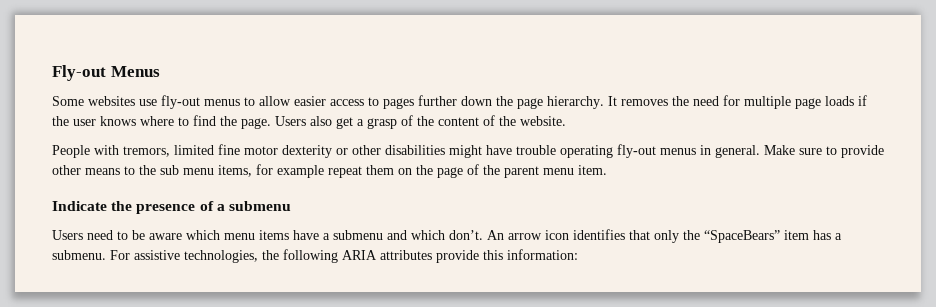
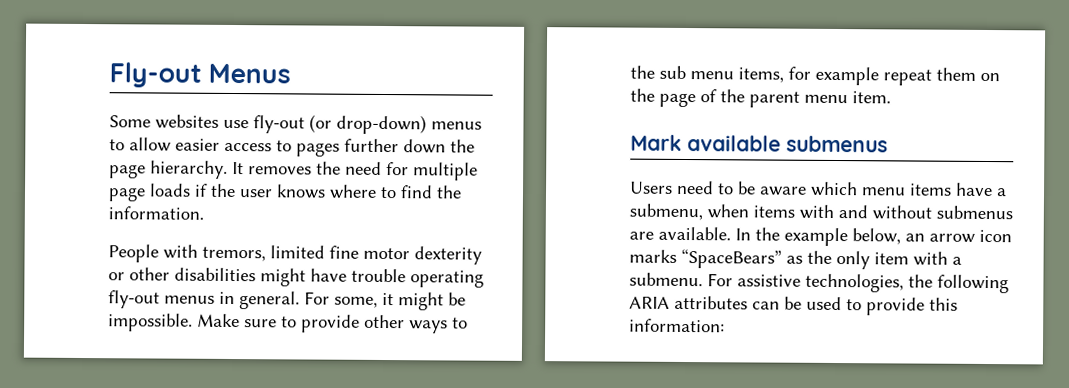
(200, 102) none -> [309,114,427,135] (or drop-down)
[241,115,566,129] page. Users also get a grasp of the content of the website. -> [108,206,204,220] information.
(760, 151) none -> [304,291,466,311] [108,313,193,332] For some, it might be impossible.
[85,168,120,175] means -> [409,320,448,334] ways
[52,201,291,214] Indicate the presence of a submenu -> [630,134,888,153] Mark available submenus
[333,229,831,243] submenu and which don’t. An arrow icon identifies that only the “SpaceBears” item has -> [629,203,1013,221] [629,226,1012,247] [629,248,948,270] submenu, when items with and without submenus are available. In the example below, an arrow icon marks “SpaceBears” as the only item with
(432, 255) none -> [752,296,862,311] can be used to

